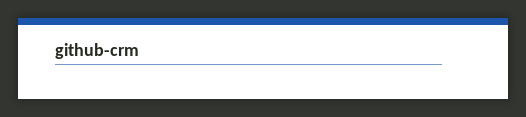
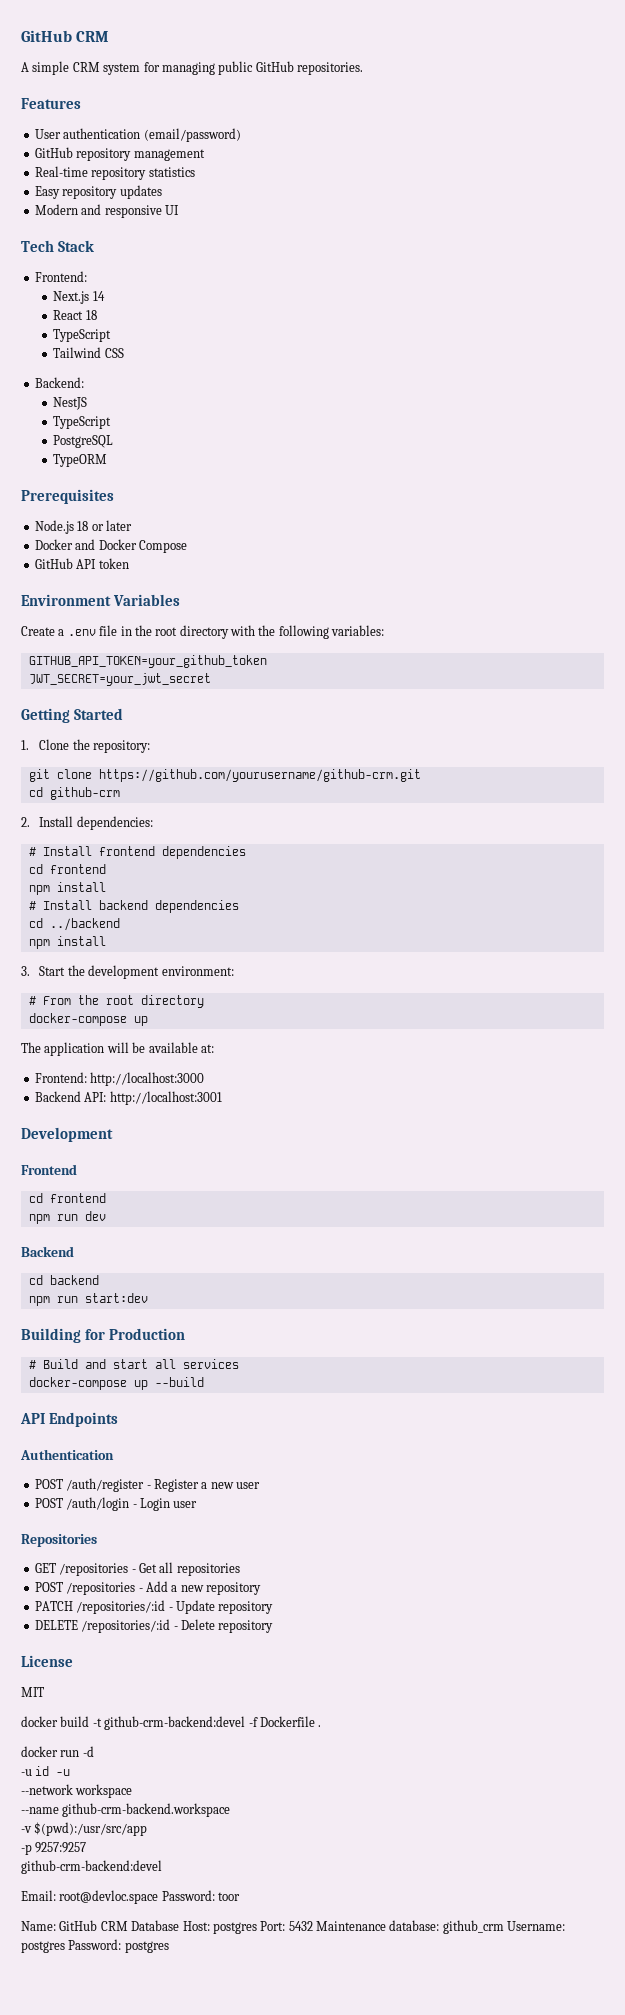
[55,43,139,59] github-crm -> [21,30,110,42] [21,61,363,75] [21,98,81,109] [34,128,241,142] [34,147,205,161] [34,166,195,180] [34,185,162,199] [34,204,179,218] [21,240,94,252] [34,271,87,282] [53,291,105,304] [53,310,97,320] [53,329,112,342] [53,347,124,358] [34,377,84,388] [53,397,88,410] [53,416,112,429] [53,435,114,448] [53,454,108,467] [21,489,114,504] [34,520,132,534] [34,539,187,553] [34,558,129,569] [21,594,180,606] [21,625,385,639] [28,655,267,668] [28,673,211,686] [21,708,123,723] [21,739,151,753] [28,769,421,782] [28,787,120,800] [21,816,153,830] [28,846,246,859] [28,864,106,874] [28,882,106,895] [28,900,239,913] [28,918,120,931] [28,936,106,949] [21,965,234,979] [28,995,204,1008] [28,1013,148,1026] [21,1042,214,1056] [34,1072,205,1086] [34,1091,222,1105] [21,1127,113,1142] [21,1164,77,1175] [28,1193,106,1203] [28,1211,106,1224] [21,1246,74,1257] [28,1275,99,1285] [28,1293,148,1306] [21,1328,185,1343] [28,1359,239,1369] [28,1377,204,1390] [20,1412,118,1427] [20,1449,114,1460] [34,1478,260,1492] [34,1497,198,1511] [21,1534,97,1547] [34,1562,240,1576] [34,1581,261,1595] [34,1600,274,1614] [34,1619,274,1633] [21,1655,73,1667] [21,1687,44,1697] [21,1716,322,1730] [21,1746,94,1757] [21,1766,71,1776] [21,1784,133,1798] [21,1803,231,1817] [21,1822,148,1836] [21,1842,87,1855] [21,1860,162,1874] [21,1890,241,1904] [21,1920,566,1934] [21,1939,169,1953] GitHub CRM // A simple CRM system for managing public GitHub repositories. // Features // User authentication (email/password) // GitHub repository management // Real-time repository statistics // Easy repository updates // Modern and responsive UI // Tech Stack // Frontend: // Next.js 14 // React 18 // TypeScript // Tailwind CSS // Backend: // NestJS // TypeScript // PostgreSQL // TypeORM // Prerequisites // Node.js 18 or later // Docker and Docker Compose // GitHub API token // Environment Variables // Create a .env file in the root directory with the following variables: // GITHUB_API_TOKEN=your_github_token // JWT_SECRET=your_jwt_secret // Getting Started // 1. Clone the repository: // git clone https://github.com/yourusername/github-crm.git // cd github-crm // 2. Install dependencies: // # Install frontend dependencies // cd frontend // npm install // # Install backend dependencies // cd ../backend // npm install // 3. Start the development environment: // # From the root directory // docker-compose up // The application will be available at: // Frontend: http://localhost:3000 // Backend API: http://localhost:3001 // Development // Frontend // cd frontend // npm run dev // Backend // cd backend // npm run start:dev // Building for Production // # Build and start all services // docker-compose up --build // API Endpoints // Authentication // POST /auth/register - Register a new user // POST /auth/login - Login user // Repositories // GET /repositories - Get all repositories // POST /repositories - Add a new repository // PATCH /repositories/:id - Update repository // DELETE /repositories/:id - Delete repository // License // MIT // docker build -t github-crm-backend:devel -f Dockerfile . // docker run -d // -u id -u // --network workspace // --name github-crm-backend.workspace // -v $(pwd):/usr/src/app // -p 9257:9257 // github-crm-backend:devel // Email: root@devloc.space Password: toor // Name: GitHub CRM Database Host: postgres Port: 5432 Maintenance database: github_crm Username: postgres Password: postgres

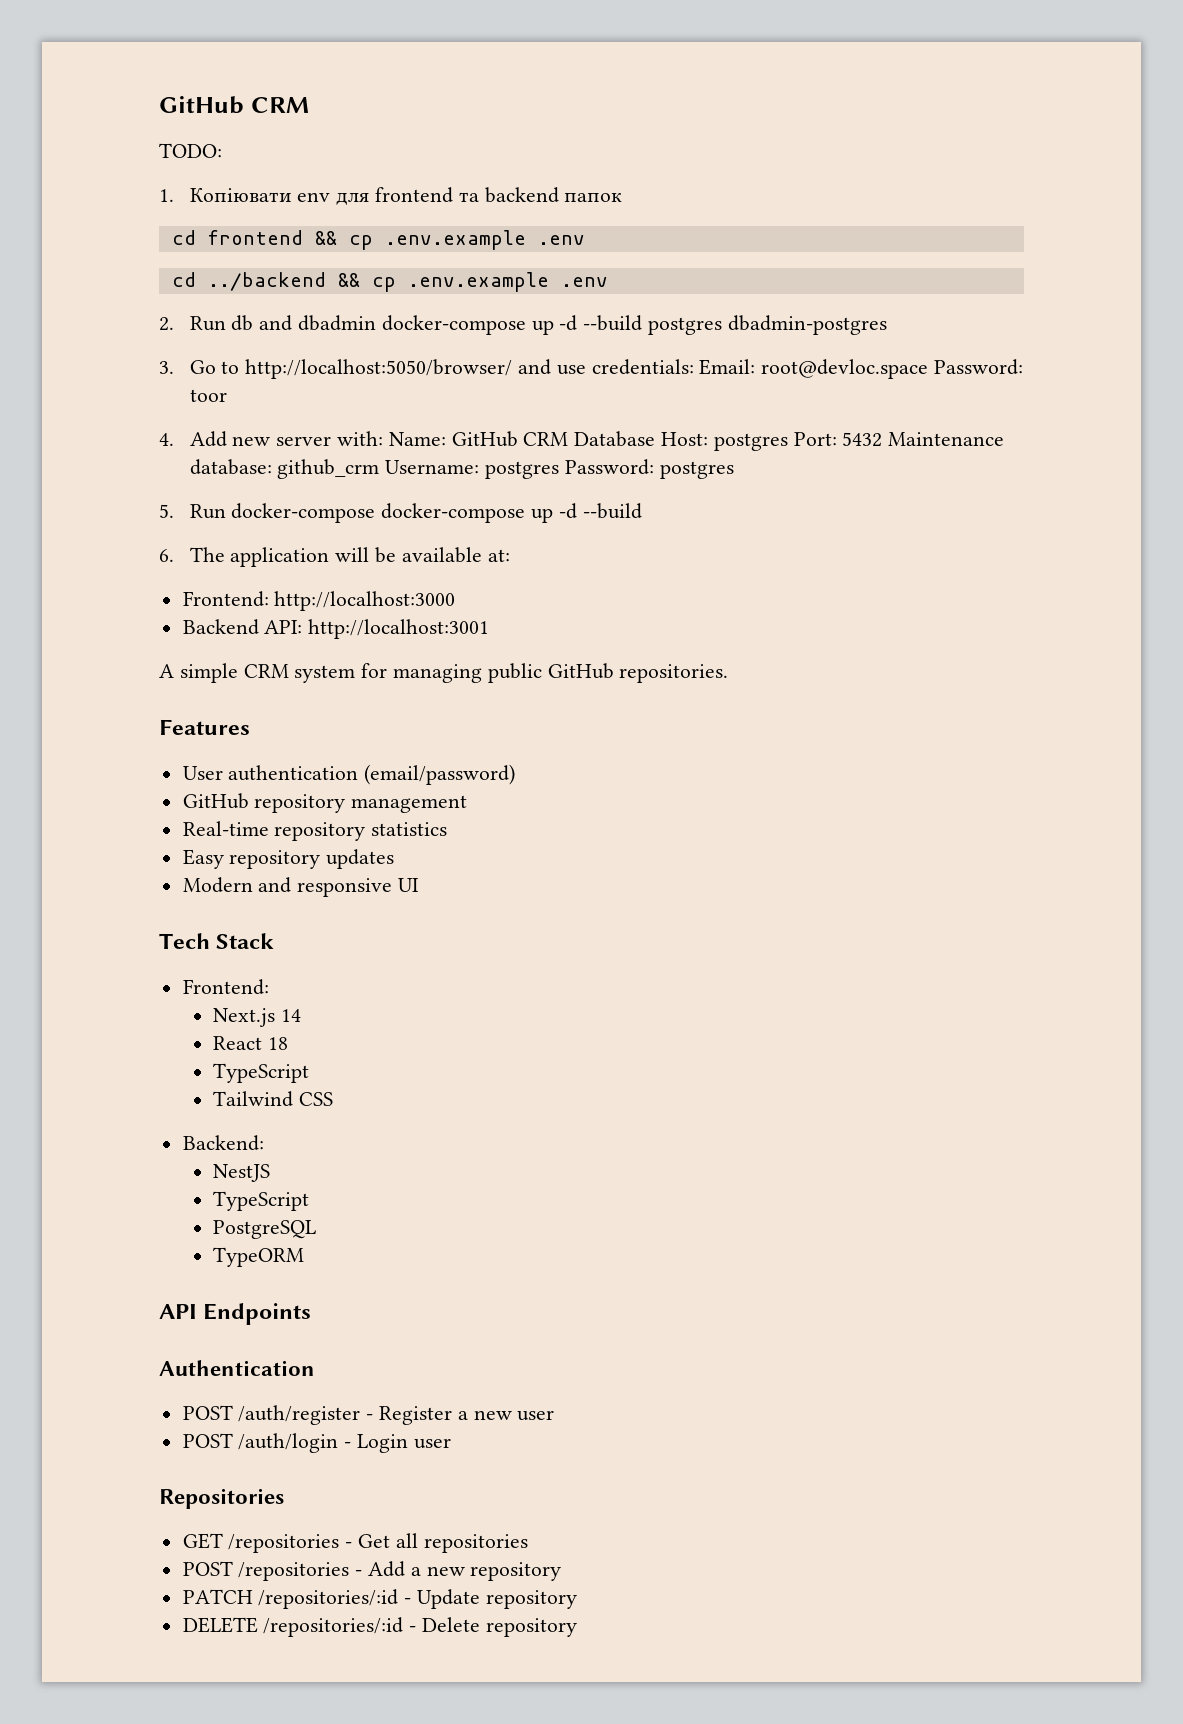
[21,30,110,42] GitHub CRM -> [159,96,309,114] [159,143,222,158] [159,187,623,205] [171,230,585,250] [171,272,608,292] [159,315,887,335] [159,359,1023,379] [189,389,227,402] [159,431,1005,451] [189,459,734,479] [159,503,642,523] [159,547,510,567] [182,591,456,611] [182,619,490,639] GitHub CRM // TODO: // 1. Копіювати env для frontend та backend папок // cd frontend && cp .env.example .env // cd ../backend && cp .env.example .env // 2. Run db and dbadmin docker-compose up -d --build postgres dbadmin-postgres // 3. Go to http://localhost:5050/browser/ and use credentials: Email: root@devloc.space Password: toor // 4. Add new server with: Name: GitHub CRM Database Host: postgres Port: 5432 Maintenance database: github_crm Username: postgres Password: postgres // 5. Run docker-compose docker-compose up -d --build // 6. The application will be available at: // Frontend: http://localhost:3000 // Backend API: http://localhost:3001
[21,489,114,504] [34,520,132,534] [34,539,187,553] [34,558,129,569] [21,594,180,606] [21,625,385,639] [28,655,267,668] [28,673,211,686] [21,708,123,723] [21,739,151,753] [28,769,421,782] [28,787,120,800] [21,816,153,830] [28,846,246,859] [28,864,106,874] [28,882,106,895] [28,900,239,913] [28,918,120,931] [28,936,106,949] [21,965,234,979] [28,995,204,1008] [28,1013,148,1026] [21,1042,214,1056] [34,1072,205,1086] [34,1091,222,1105] [21,1127,113,1142] [21,1164,77,1175] [28,1193,106,1203] [28,1211,106,1224] [21,1246,74,1257] [28,1275,99,1285] [28,1293,148,1306] [21,1328,185,1343] [28,1359,239,1369] [28,1377,204,1390] // Prerequisites // Node.js 18 or later // Docker and Docker Compose // GitHub API token // Environment Variables // Create a .env file in the root directory with the following variables: // GITHUB_API_TOKEN=your_github_token // JWT_SECRET=your_jwt_secret // Getting Started // 1. Clone the repository: // git clone https://github.com/yourusername/github-crm.git // cd github-crm // 2. Install dependencies: // # Install frontend dependencies // cd frontend // npm install // # Install backend dependencies // cd ../backend // npm install // 3. Start the development environment: // # From the root directory // docker-compose up // The application will be available at: // Frontend: http://localhost:3000 // Backend API: http://localhost:3001 // Development // Frontend // cd frontend // npm run dev // Backend // cd backend // npm run start:dev // Building for Production // # Build and start all services // docker-compose up --build -> (305, 1257) none
[21,1655,73,1667] [21,1687,44,1697] [21,1716,322,1730] [21,1746,94,1757] [21,1766,71,1776] [21,1784,133,1798] [21,1803,231,1817] [21,1822,148,1836] [21,1842,87,1855] [21,1860,162,1874] [21,1890,241,1904] [21,1920,566,1934] [21,1939,169,1953] // License // MIT // docker build -t github-crm-backend:devel -f Dockerfile . // docker run -d // -u id -u // --network workspace // --name github-crm-backend.workspace // -v $(pwd):/usr/src/app // -p 9257:9257 // github-crm-backend:devel // Email: root@devloc.space Password: toor // Name: GitHub CRM Database Host: postgres Port: 5432 Maintenance database: github_crm Username: postgres Password: postgres -> (577, 1627) none

